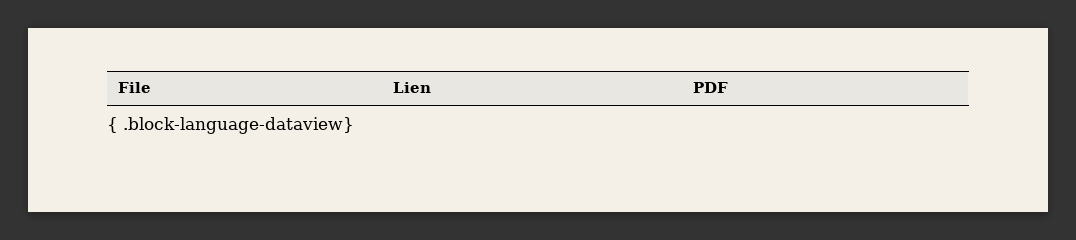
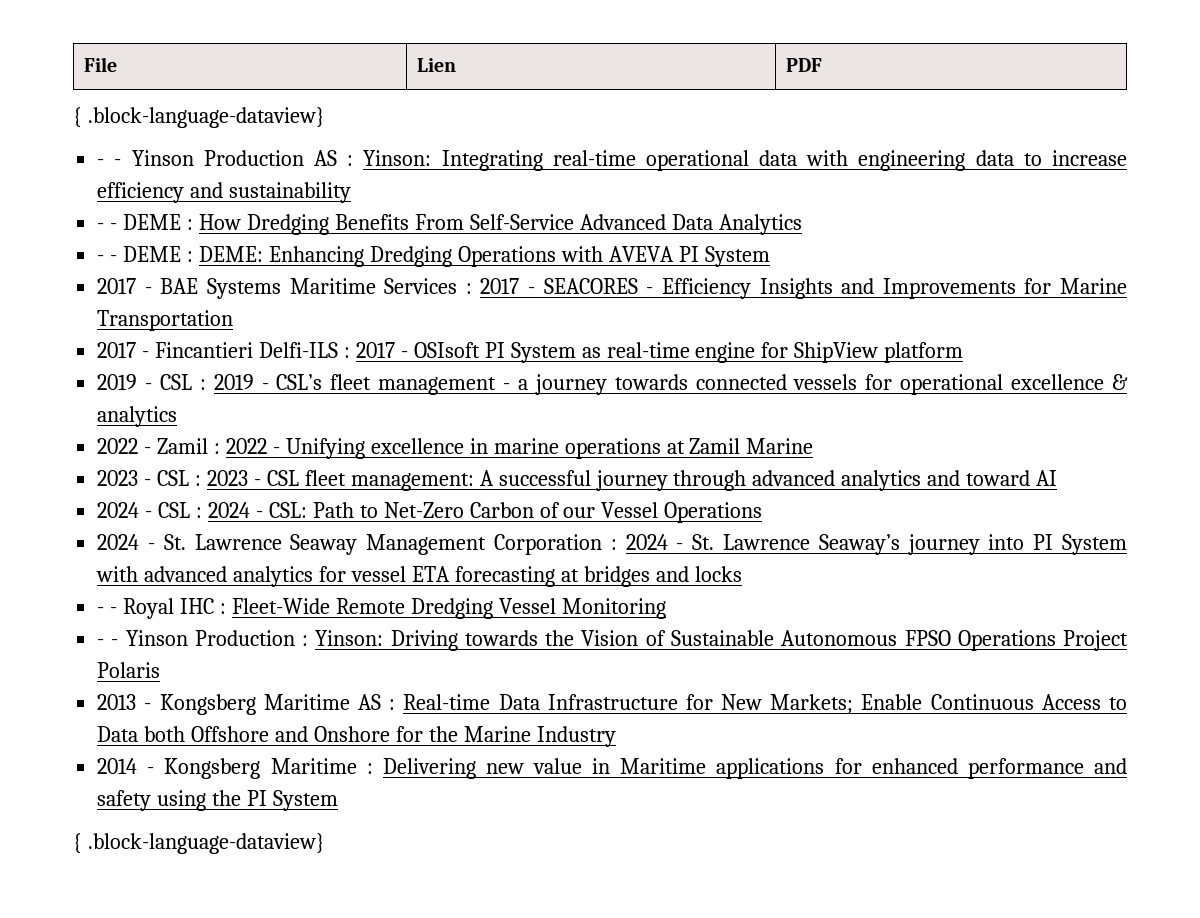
(354, 125) none -> [97,150,1127,171] [97,182,352,203] [97,214,802,235] [97,246,770,267] [97,278,1127,299] [97,310,234,331] [97,342,964,363] [97,374,1128,395] [97,406,178,427] [97,438,814,459] [97,470,1058,491] [97,502,763,523] [97,534,1127,555] [96,566,742,587] [97,598,666,619] [97,630,1128,651] [97,662,161,678] [97,694,1127,715] [97,726,616,747] [97,758,1127,779] [97,790,338,811] [73,833,325,854] // - - Yinson Production AS : Yinson: Integrating real-time operational data with engineering data to increase efficiency and sustainability // - - DEME : How Dredging Benefits From Self-Service Advanced Data Analytics // - - DEME : DEME: Enhancing Dredging Operations with AVEVA PI System // 2017 - BAE Systems Maritime Services : 2017 - SEACORES - Efficiency Insights and Improvements for Marine Transportation // 2017 - Fincantieri Delfi-ILS : 2017 - OSIsoft PI System as real-time engine for ShipView platform // 2019 - CSL : 2019 - CSL’s fleet management - a journey towards connected vessels for operational excellence & analytics // 2022 - Zamil : 2022 - Unifying excellence in marine operations at Zamil Marine // 2023 - CSL : 2023 - CSL fleet management: A successful journey through advanced analytics and toward AI // 2024 - CSL : 2024 - CSL: Path to Net-Zero Carbon of our Vessel Operations // 2024 - St. Lawrence Seaway Management Corporation : 2024 - St. Lawrence Seaway’s journey into PI System with advanced analytics for vessel ETA forecasting at bridges and locks // - - Royal IHC : Fleet-Wide Remote Dredging Vessel Monitoring // - - Yinson Production : Yinson: Driving towards the Vision of Sustainable Autonomous FPSO Operations Project Polaris // 2013 - Kongsberg Maritime AS : Real-time Data Infrastructure for New Markets; Enable Continuous Access to Data both Offshore and Onshore for the Marine Industry // 2014 - Kongsberg Maritime : Delivering new value in Maritime applications for enhanced performance and safety using the PI System // { .block-language-dataview}

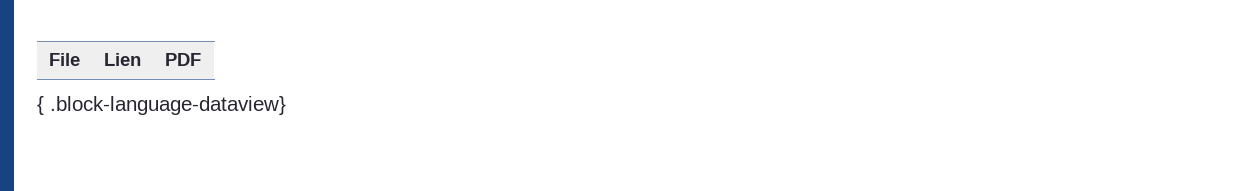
[97,150,1127,171] [97,182,352,203] [97,214,802,235] [97,246,770,267] [97,278,1127,299] [97,310,234,331] [97,342,964,363] [97,374,1128,395] [97,406,178,427] [97,438,814,459] [97,470,1058,491] [97,502,763,523] [97,534,1127,555] [96,566,742,587] [97,598,666,619] [97,630,1128,651] [97,662,161,678] [97,694,1127,715] [97,726,616,747] [97,758,1127,779] [97,790,338,811] [73,833,325,854] // - - Yinson Production AS : Yinson: Integrating real-time operational data with engineering data to increase efficiency and sustainability // - - DEME : How Dredging Benefits From Self-Service Advanced Data Analytics // - - DEME : DEME: Enhancing Dredging Operations with AVEVA PI System // 2017 - BAE Systems Maritime Services : 2017 - SEACORES - Efficiency Insights and Improvements for Marine Transportation // 2017 - Fincantieri Delfi-ILS : 2017 - OSIsoft PI System as real-time engine for ShipView platform // 2019 - CSL : 2019 - CSL’s fleet management - a journey towards connected vessels for operational excellence & analytics // 2022 - Zamil : 2022 - Unifying excellence in marine operations at Zamil Marine // 2023 - CSL : 2023 - CSL fleet management: A successful journey through advanced analytics and toward AI // 2024 - CSL : 2024 - CSL: Path to Net-Zero Carbon of our Vessel Operations // 2024 - St. Lawrence Seaway Management Corporation : 2024 - St. Lawrence Seaway’s journey into PI System with advanced analytics for vessel ETA forecasting at bridges and locks // - - Royal IHC : Fleet-Wide Remote Dredging Vessel Monitoring // - - Yinson Production : Yinson: Driving towards the Vision of Sustainable Autonomous FPSO Operations Project Polaris // 2013 - Kongsberg Maritime AS : Real-time Data Infrastructure for New Markets; Enable Continuous Access to Data both Offshore and Onshore for the Marine Industry // 2014 - Kongsberg Maritime : Delivering new value in Maritime applications for enhanced performance and safety using the PI System // { .block-language-dataview} -> (286, 105) none

